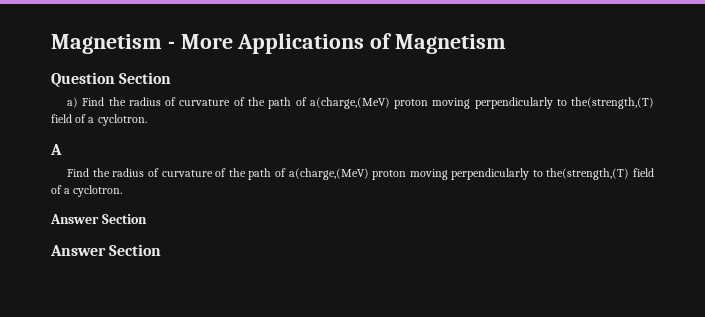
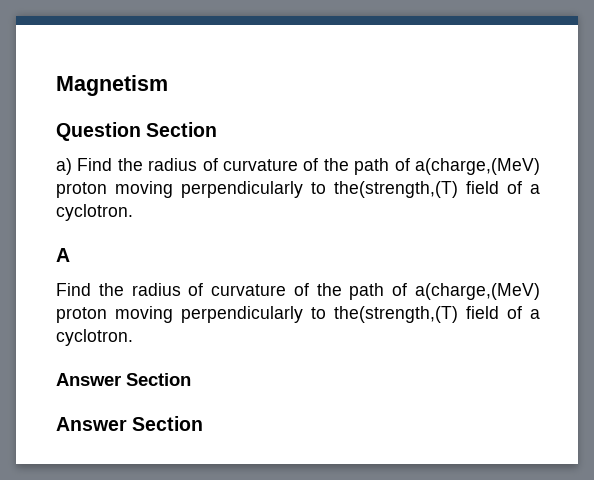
[51,33,507,54] Magnetism - More Applications of Magnetism -> [56,75,168,96] Magnetism

